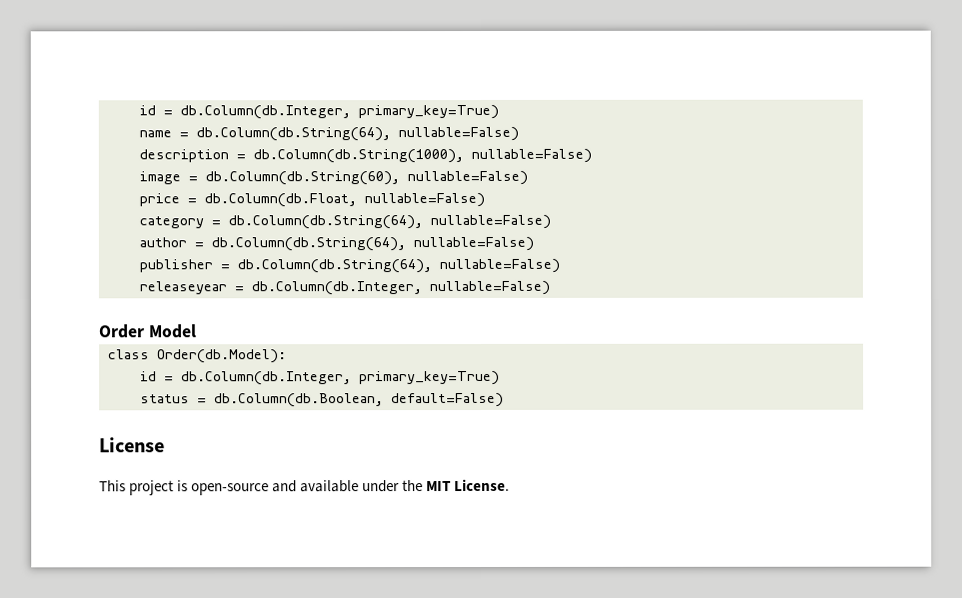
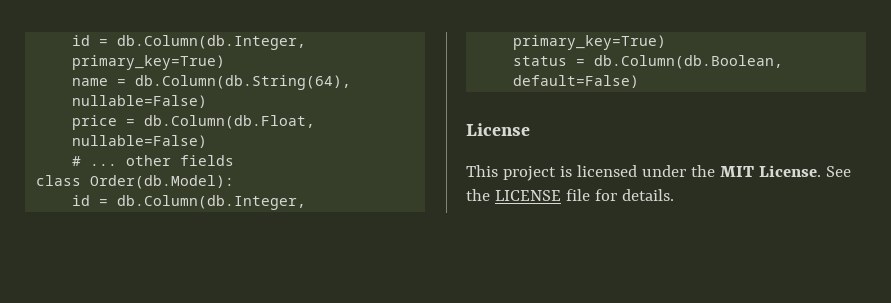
[139,148,592,164] [139,170,528,186] [139,192,485,208] [139,214,551,230] [139,236,534,252] [139,258,560,274] [139,280,550,296] [99,324,197,339] description = db.Column(db.String(1000), nullable=False) // image = db.Column(db.String(60), nullable=False) // price = db.Column(db.Float, nullable=False) // category = db.Column(db.String(64), nullable=False) // author = db.Column(db.String(64), nullable=False) // publisher = db.Column(db.String(64), nullable=False) // releaseyear = db.Column(db.Integer, nullable=False) // Order Model -> [72,115,316,130] [72,135,208,148] [72,155,235,166] price = db.Column(db.Float, nullable=False) // # ... other fields
[191,480,360,496] open-source and available -> [576,165,637,177] licensed
(511, 485) none -> [825,166,851,177] [466,189,674,201] See the LICENSE file for details.

